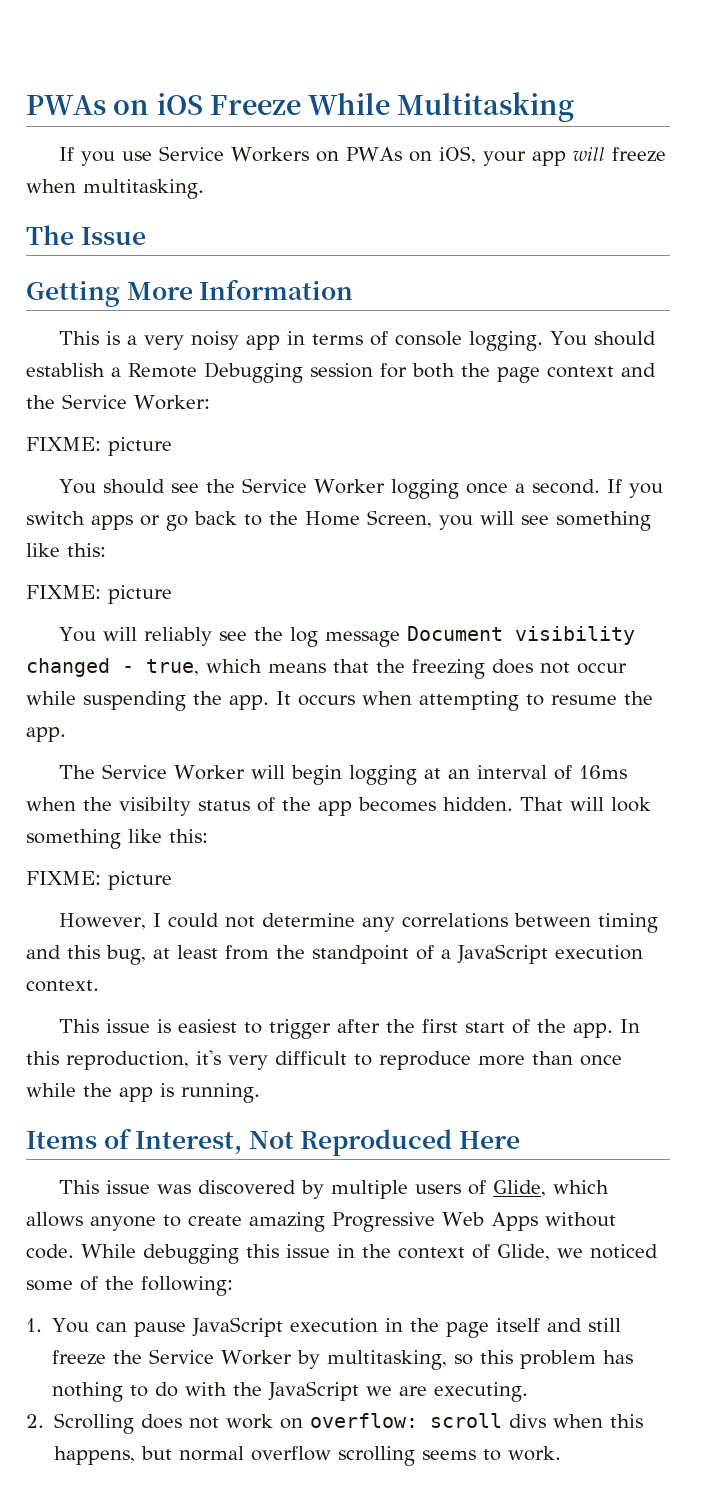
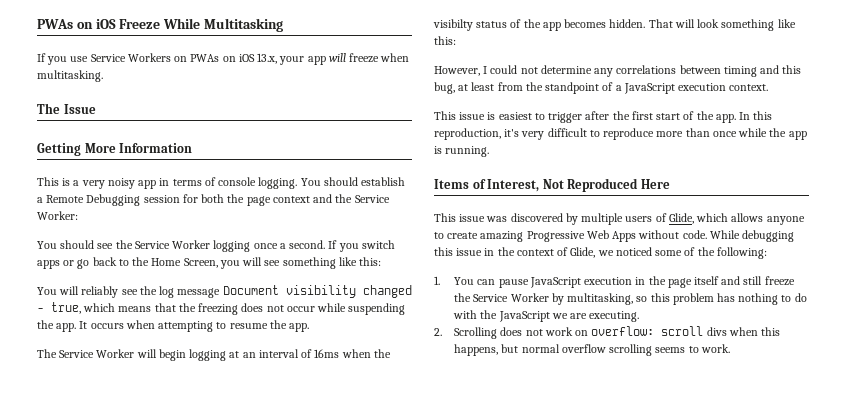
[438,146,476,164] iOS, -> [238,53,278,64] iOS 13.x,
[26,437,172,456] // FIXME: picture -> (78, 215) none
[26,585,172,604] // FIXME: picture -> (382, 261) none
[26,871,172,890] // FIXME: picture -> (456, 40) none

